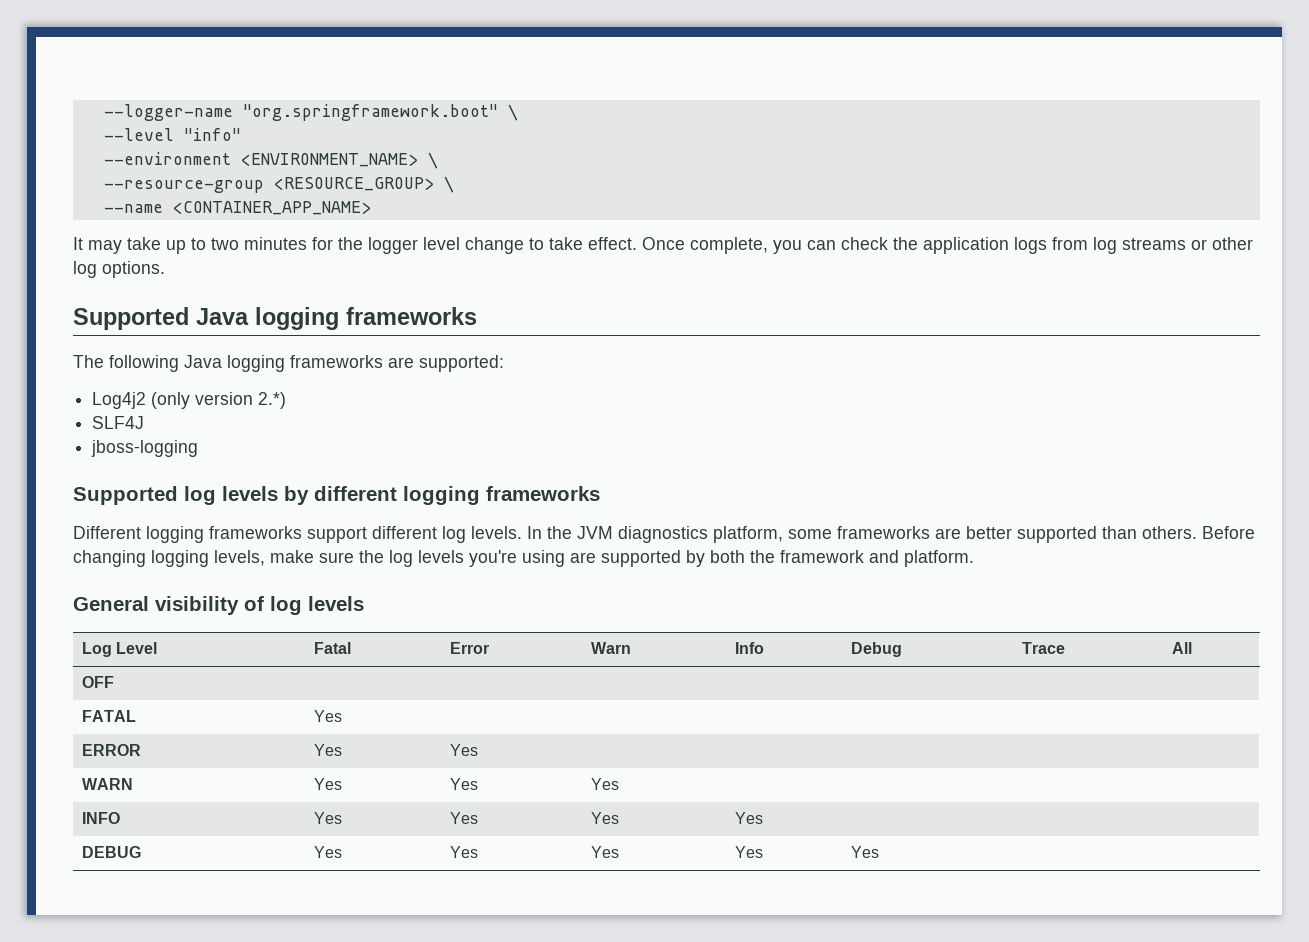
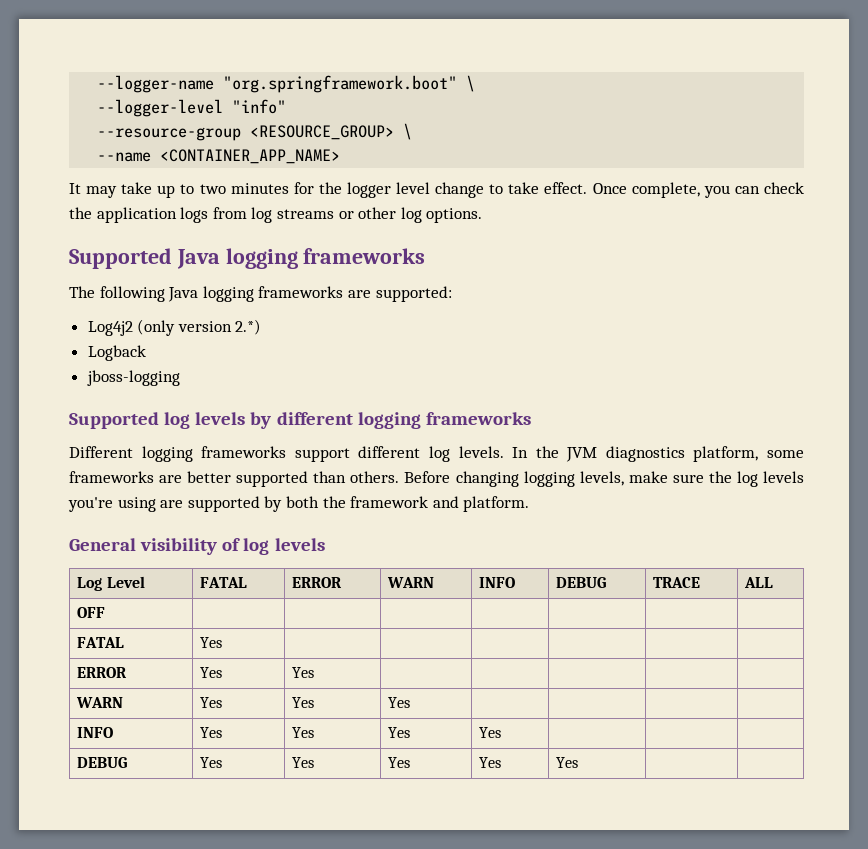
[103,128,174,141] --level -> [97,99,224,117] --logger-level
[103,152,438,169] // --environment <ENVIRONMENT_NAME> \ -> (287, 106) none
[92,416,145,429] SLF4J -> [87,345,146,361] Logback
[314,642,352,654] [450,642,490,654] [591,642,632,654] [735,642,765,654] [851,642,903,657] [1022,642,1066,654] [1172,642,1193,654] Fatal | Error | Warn | Info | Debug | Trace | All -> [200,577,248,588] [292,577,343,588] [387,577,435,588] [479,577,516,588] [556,577,607,588] [653,577,701,588] [744,577,774,588] FATAL | ERROR | WARN | INFO | DEBUG | TRACE | ALL

